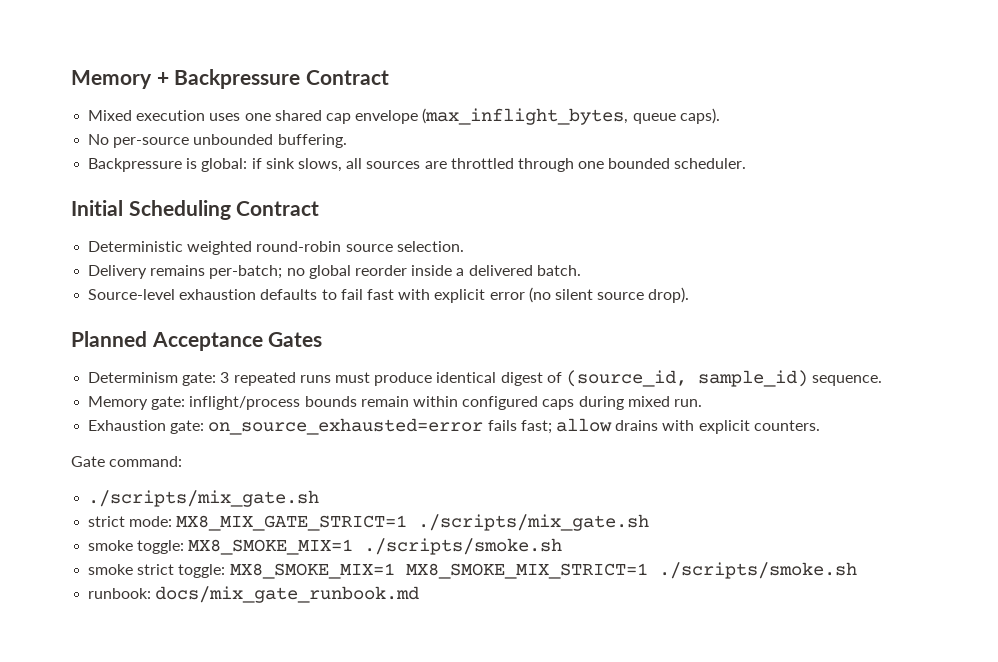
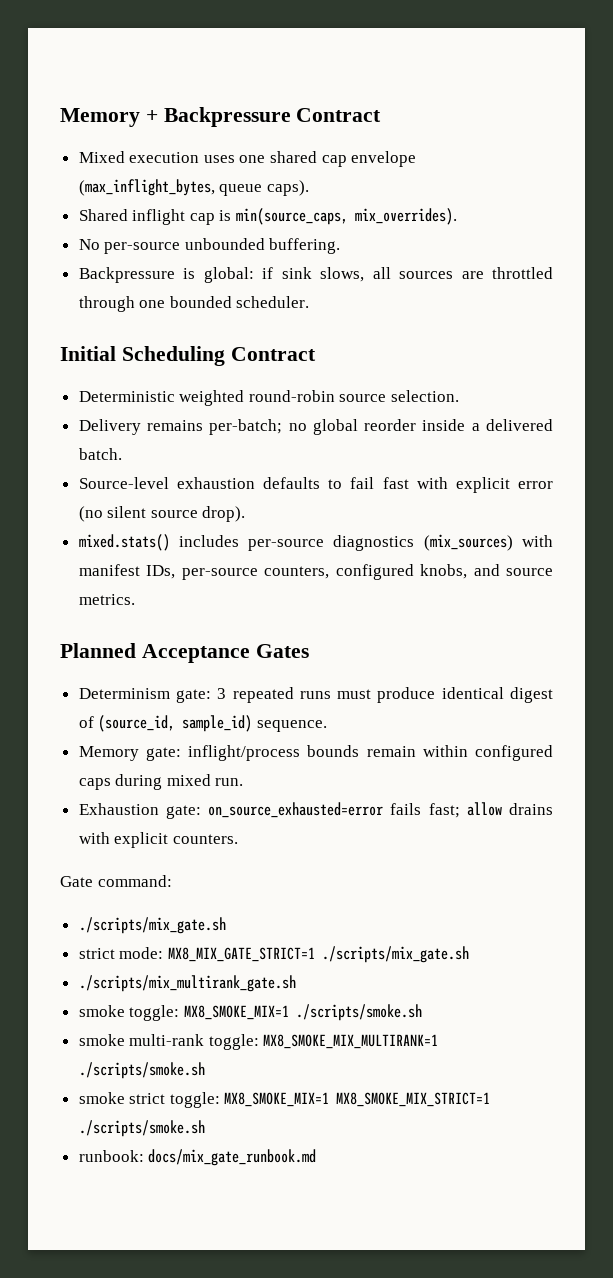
(720, 116) none -> [78,208,458,225] // Shared inflight cap is min(source_caps, mix_overrides).
(690, 295) none -> [78,534,553,551] [78,564,554,580] [78,594,135,605] // mixed.stats() includes per-source diagnostics (mix_sources) with manifest IDs, per-source counters, configured knobs, and source metrics.
(650, 522) none -> [78,975,296,992] // ./scripts/mix_multirank_gate.sh
(563, 546) none -> [78,1034,439,1050] [78,1062,205,1079] // smoke multi-rank toggle: MX8_SMOKE_MIX_MULTIRANK=1 ./scripts/smoke.sh

